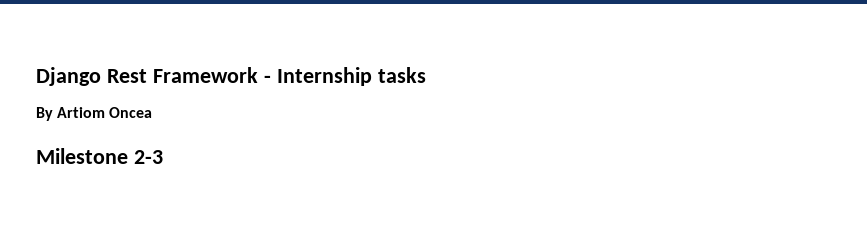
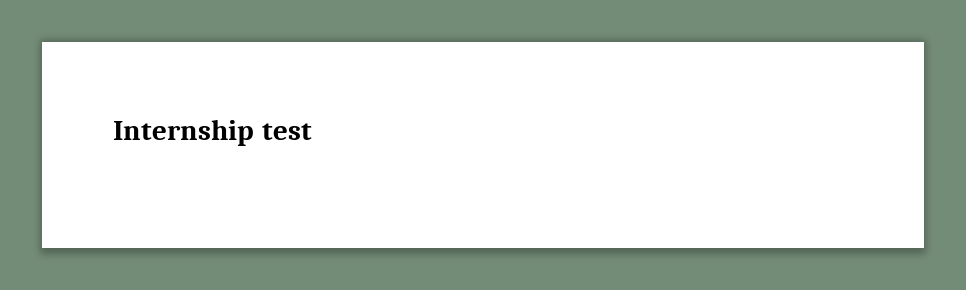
[36,67,426,86] [36,107,153,121] [36,148,163,164] Django Rest Framework - Internship tasks // By Artiom Oncea // Milestone 2-3 -> [113,119,312,146] Internship test

